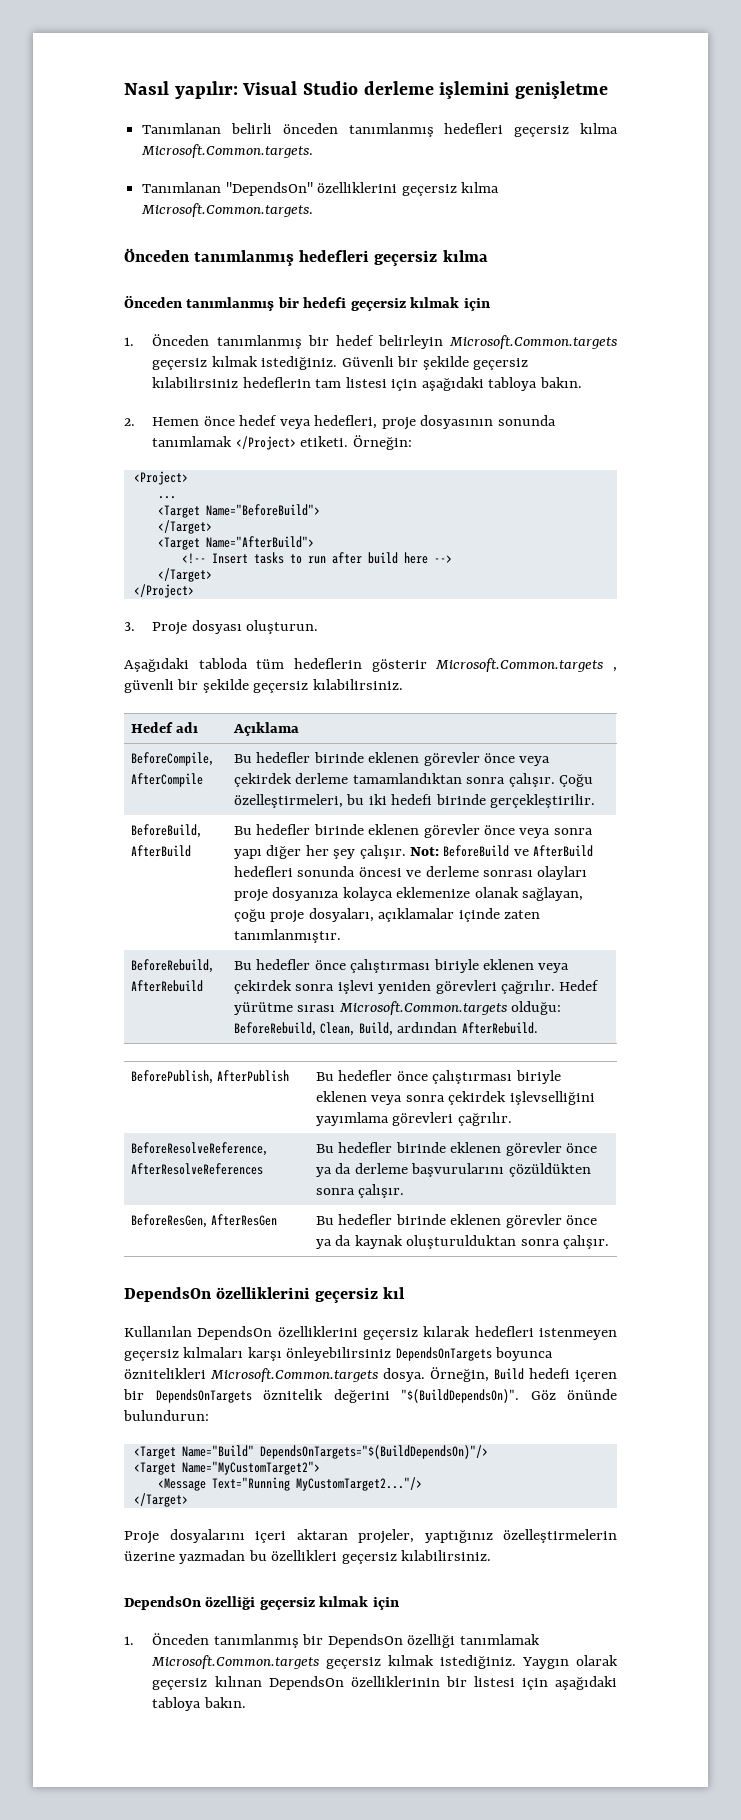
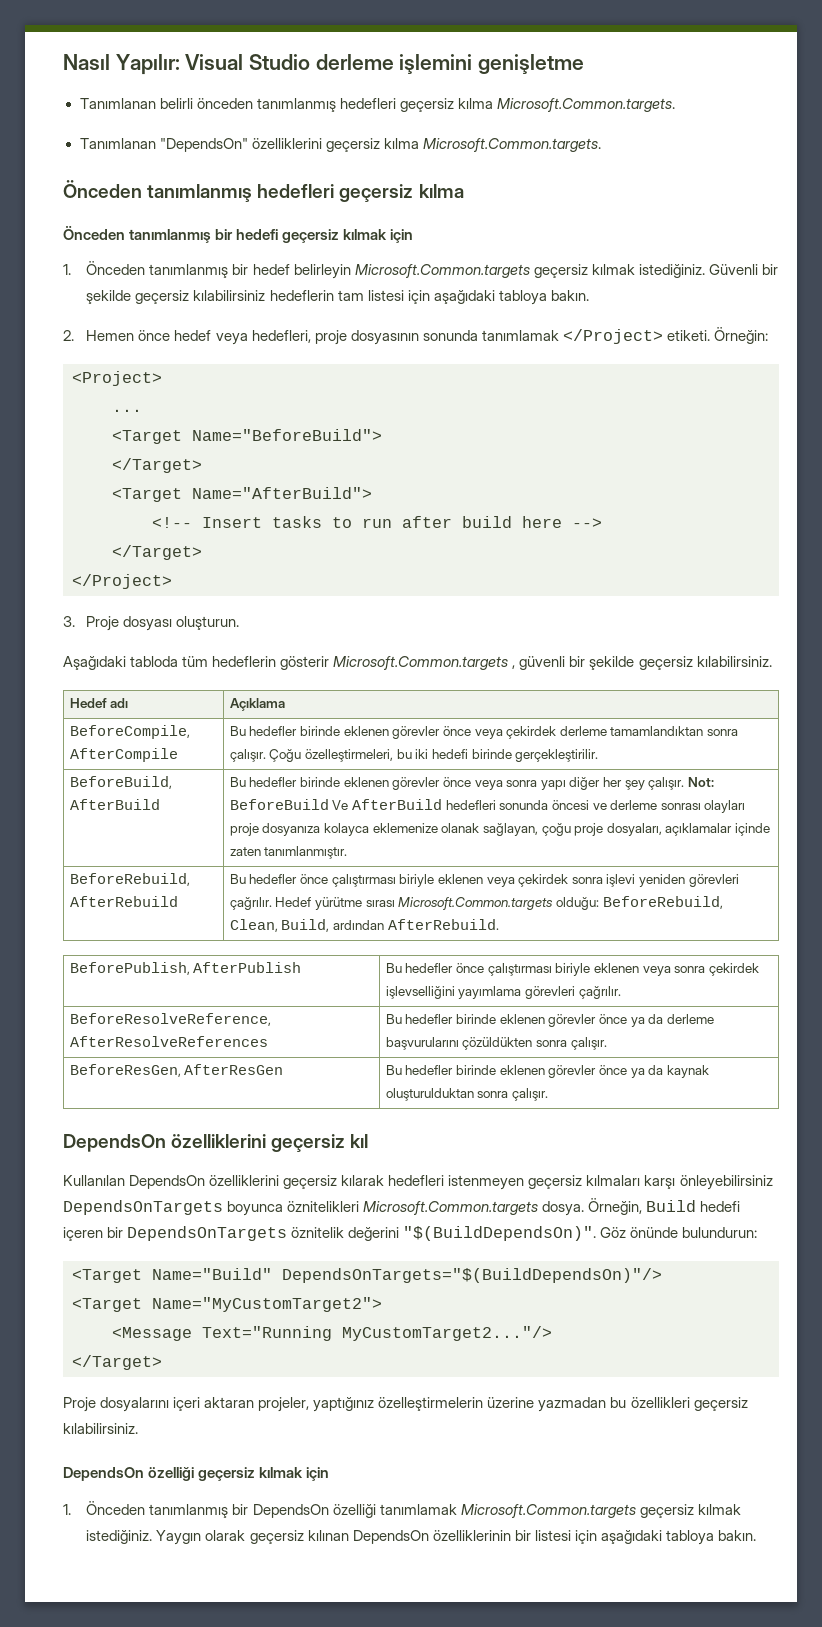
[174,81,238,99] yapılır: -> [115,54,180,75] Yapılır:
[513,849,529,856] ve -> [332,800,349,810] Ve

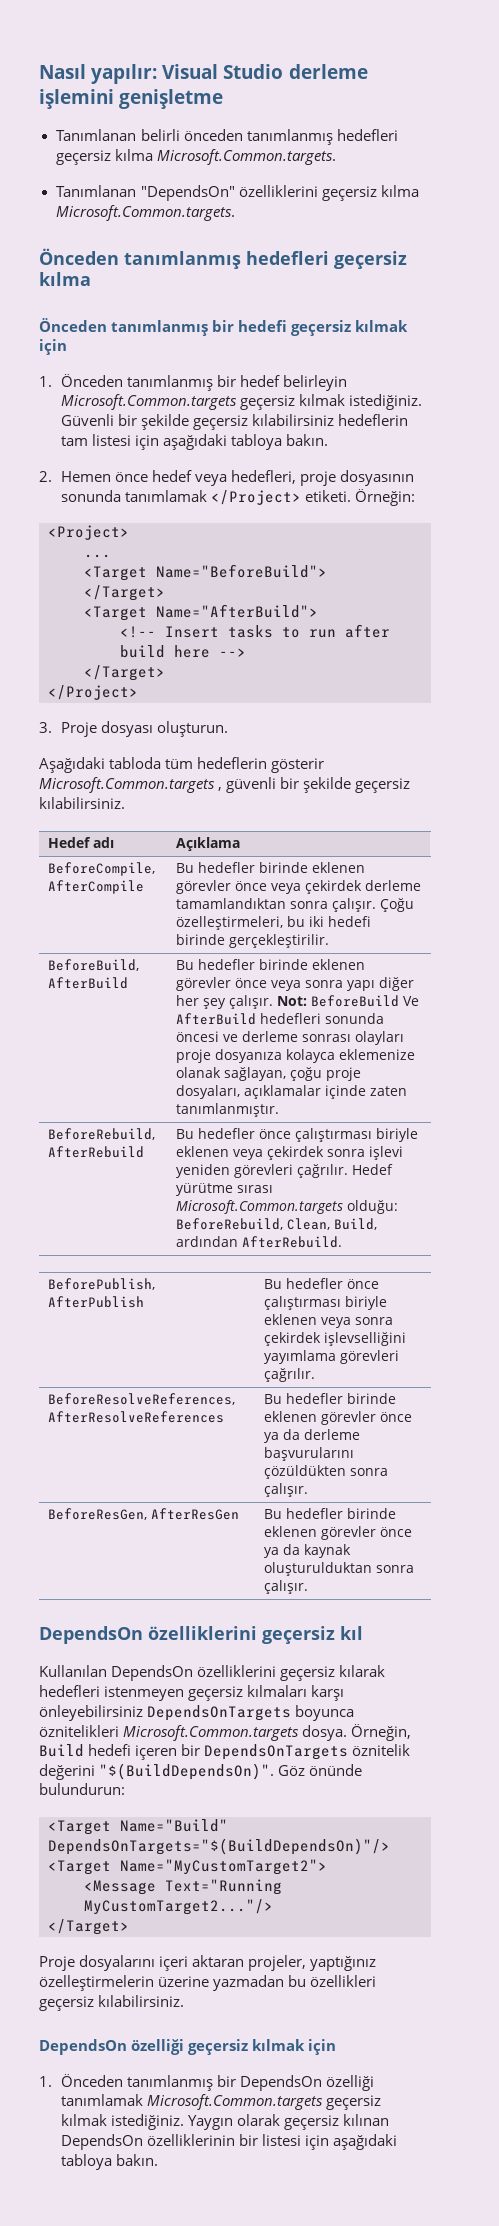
[115,54,180,75] Yapılır: -> [91,64,158,84] yapılır:
[69,1013,271,1026] BeforeResolveReference, -> [47,1393,235,1405] BeforeResolveReferences,

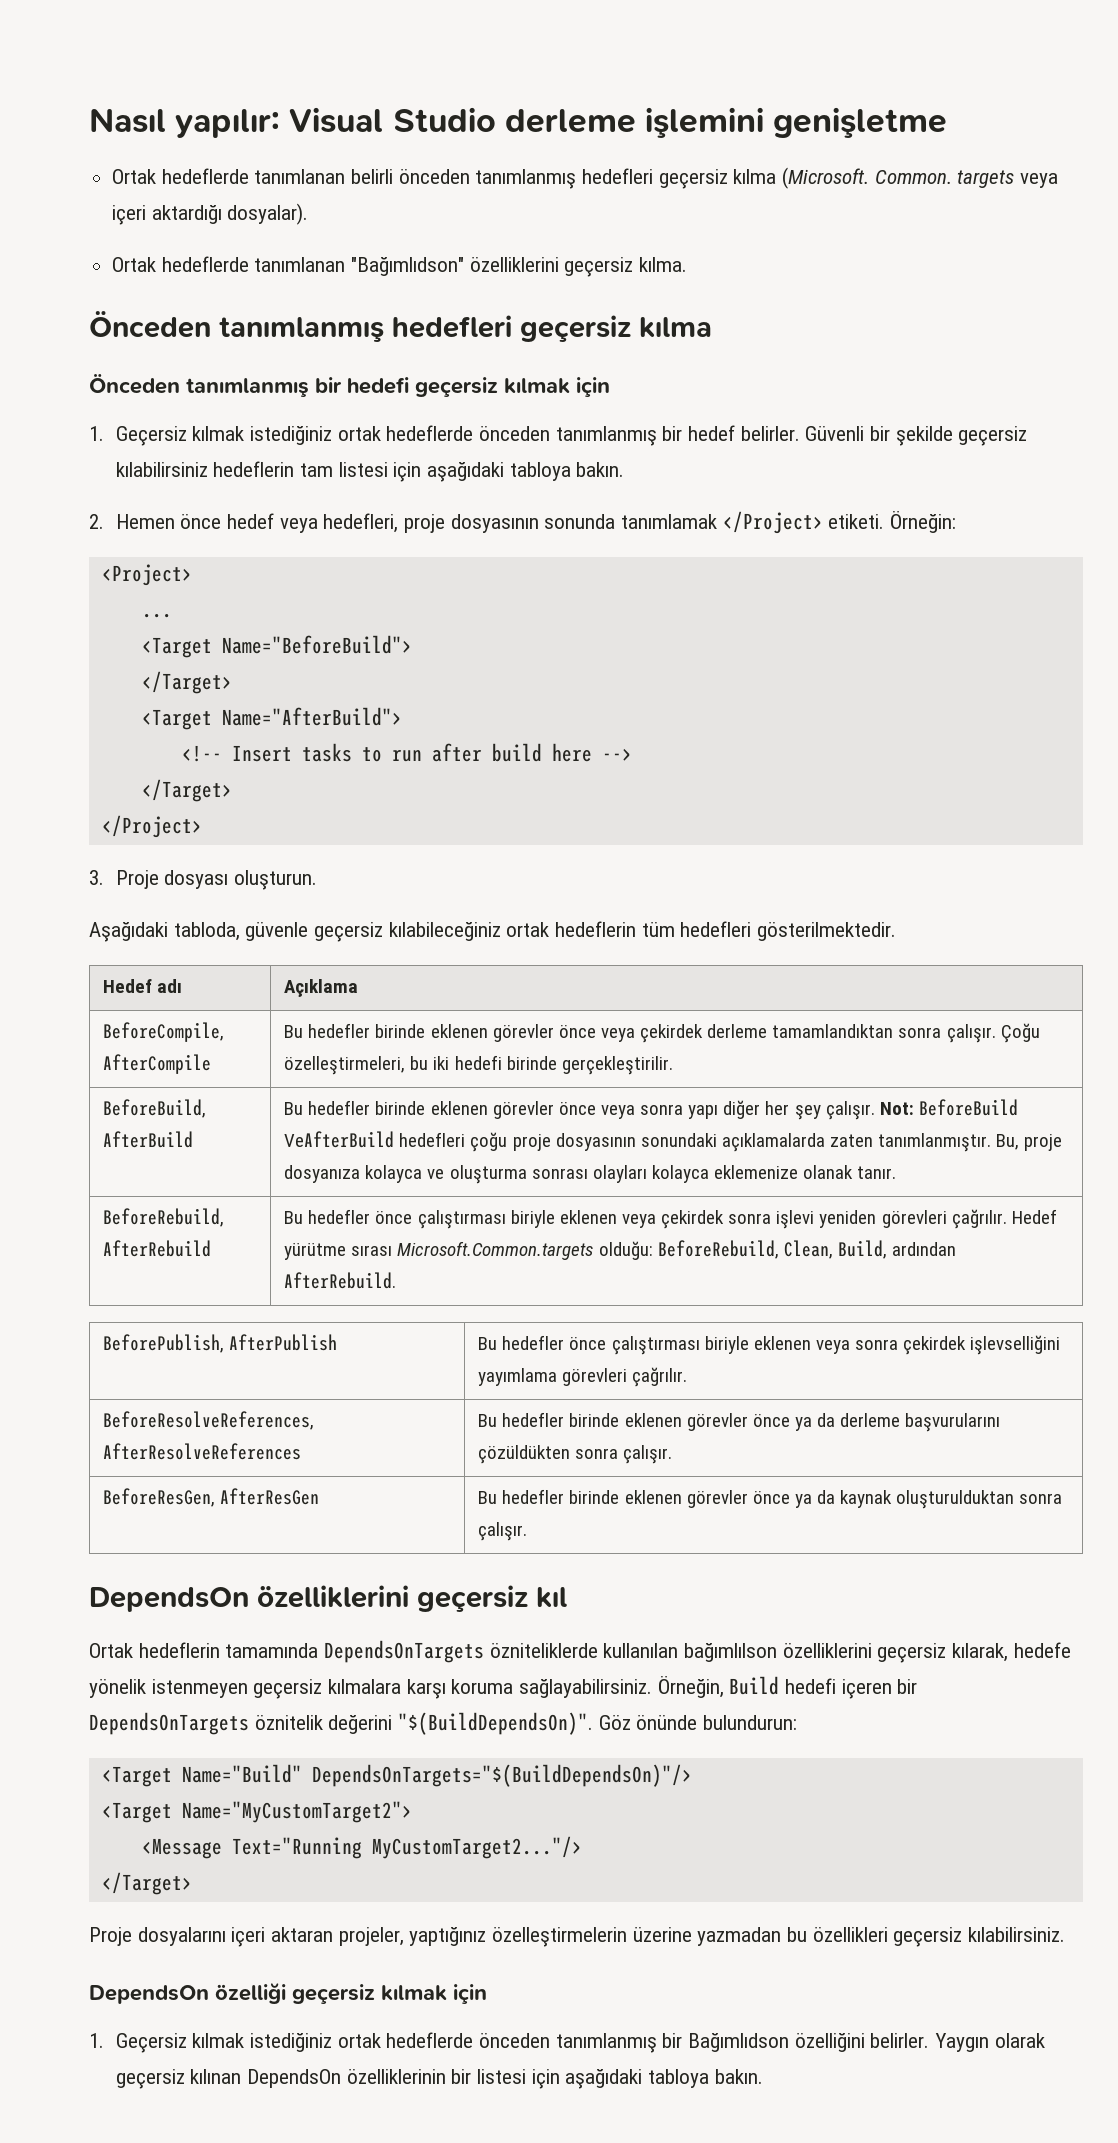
[55,129,137,141] Tanımlanan -> [112,168,346,184] Ortak hedeflerde tanımlanan
[156,149,336,165] [55,185,419,201] [55,205,235,221] Microsoft.Common.targets. // Tanımlanan "DependsOn" özelliklerini geçersiz kılma Microsoft.Common.targets. -> [782,167,1059,189] [112,203,309,225] [112,256,688,277] (Microsoft. Common. targets veya içeri aktardığı dosyalar). // Ortak hedeflerde tanımlanan "Bağımlıdson" özelliklerini geçersiz kılma.
[60,374,348,391] [60,394,423,410] Önceden tanımlanmış bir hedef belirleyin Microsoft.Common.targets geçersiz kılmak istediğiniz. -> [115,425,800,446] Geçersiz kılmak istediğiniz ortak hedeflerde önceden tanımlanmış bir hedef belirler.
[109,757,325,773] [39,777,411,793] [39,797,125,809] tabloda tüm hedeflerin gösterir Microsoft.Common.targets , güvenli bir şekilde geçersiz kılabilirsiniz. -> [173,921,897,942] tabloda, güvenle geçersiz kılabileceğiniz ortak hedeflerin tüm hedefleri gösterilmektedir.
[402,996,419,1006] [175,1013,384,1025] [175,1031,404,1045] [175,1049,415,1063] [175,1067,361,1081] [175,1085,407,1099] [175,1103,279,1117] Ve AfterBuild hedefleri sonunda öncesi ve derleme sonrası olayları proje dosyanıza kolayca eklemenize olanak sağlayan, çoğu proje dosyaları, açıklamalar içinde zaten tanımlanmıştır. -> [284,1131,1063,1152] [284,1165,897,1184] VeAfterBuild hedefleri çoğu proje dosyasının sonundaki açıklamalarda zaten tanımlanmıştır. Bu, proje dosyanıza kolayca ve oluşturma sonrası olayları kolayca eklemenize olanak tanır.
[39,1665,386,1681] [39,1685,345,1701] [39,1705,355,1721] [39,1725,348,1741] Kullanılan DependsOn özelliklerini geçersiz kılarak hedefleri istenmeyen geçersiz kılmaları karşı önleyebilirsiniz DependsOnTargets boyunca öznitelikleri Microsoft.Common.targets dosya. -> [89,1640,1071,1663] [89,1679,653,1699] Ortak hedeflerin tamamında DependsOnTargets özniteliklerde kullanılan bağımlılson özelliklerini geçersiz kılarak, hedefe yönelik istenmeyen geçersiz kılmalara karşı koruma sağlayabilirsiniz.
[60,2074,375,2091] [60,2094,381,2110] [60,2114,184,2130] Önceden tanımlanmış bir DependsOn özelliği tanımlamak Microsoft.Common.targets geçersiz kılmak istediğiniz. -> [115,2032,930,2053] Geçersiz kılmak istediğiniz ortak hedeflerde önceden tanımlanmış bir Bağımlıdson özelliğini belirler.

